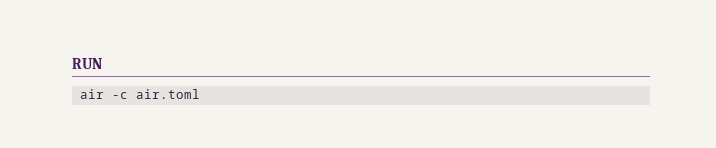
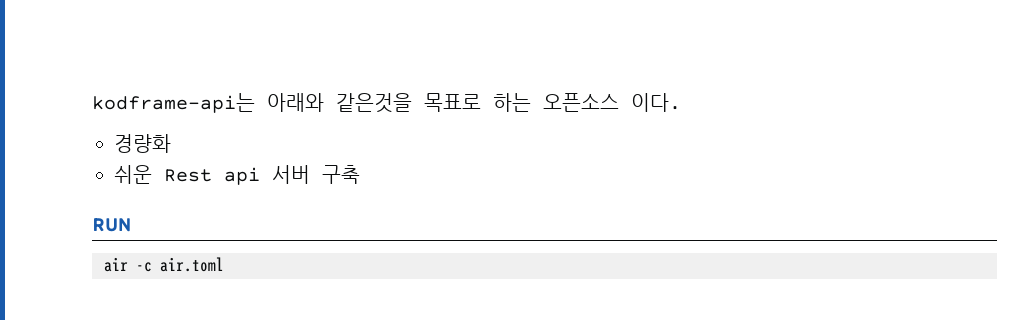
(72, 63) none -> [92,93,681,113] [114,134,171,153] [114,165,360,185] kodframe-api는 아래와 같은것을 목표로 하는 오픈소스 이다. // 경량화 // 쉬운 Rest api 서버 구축 //

